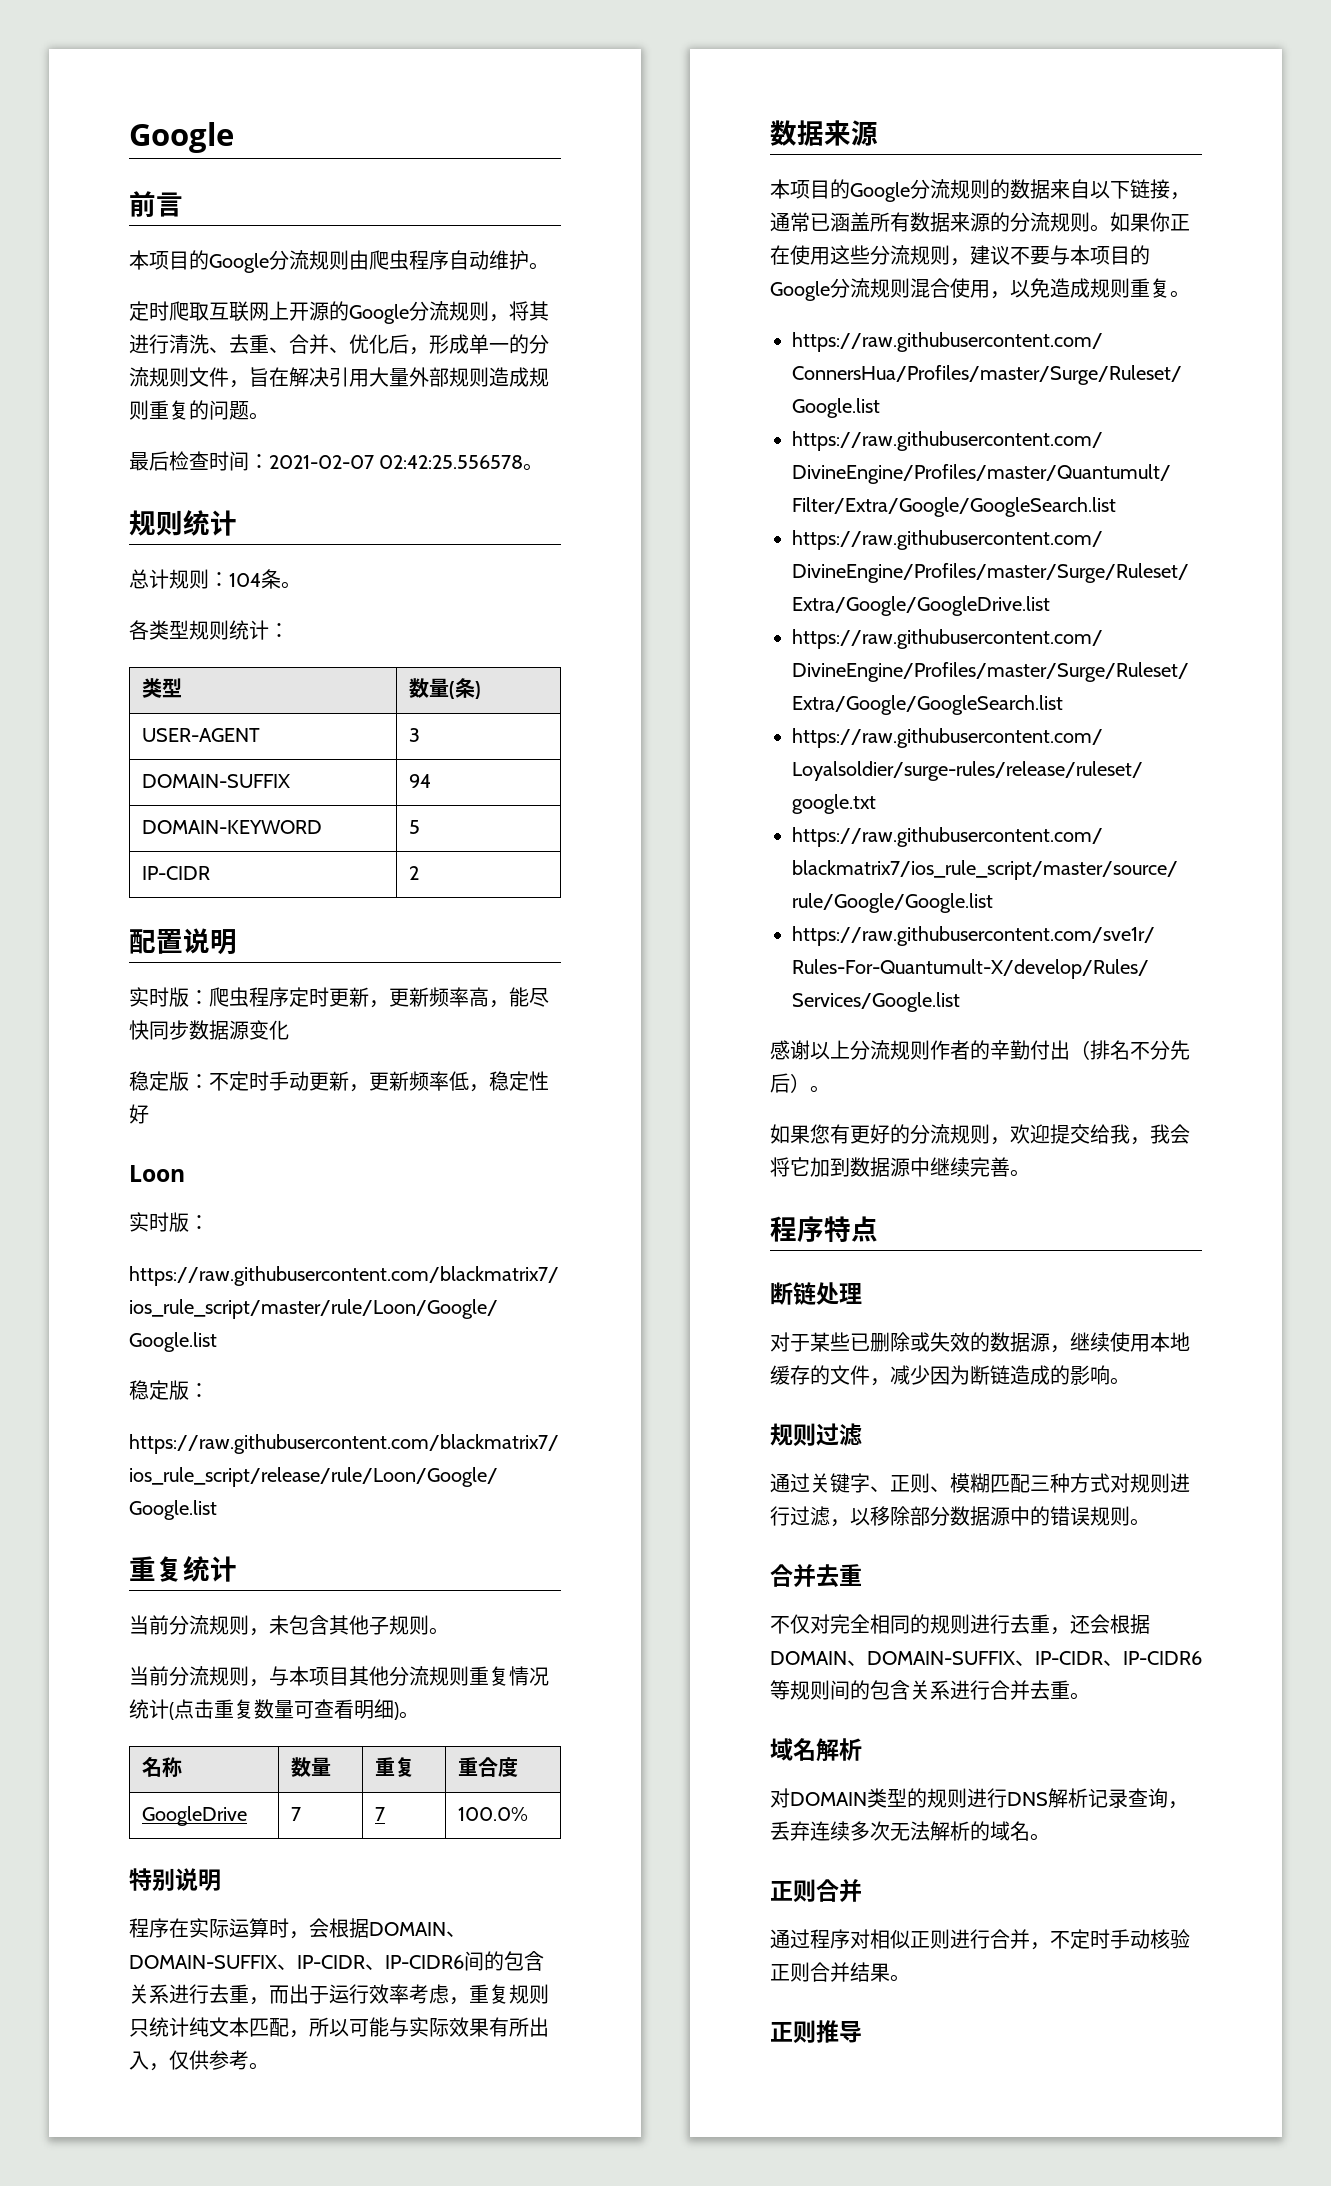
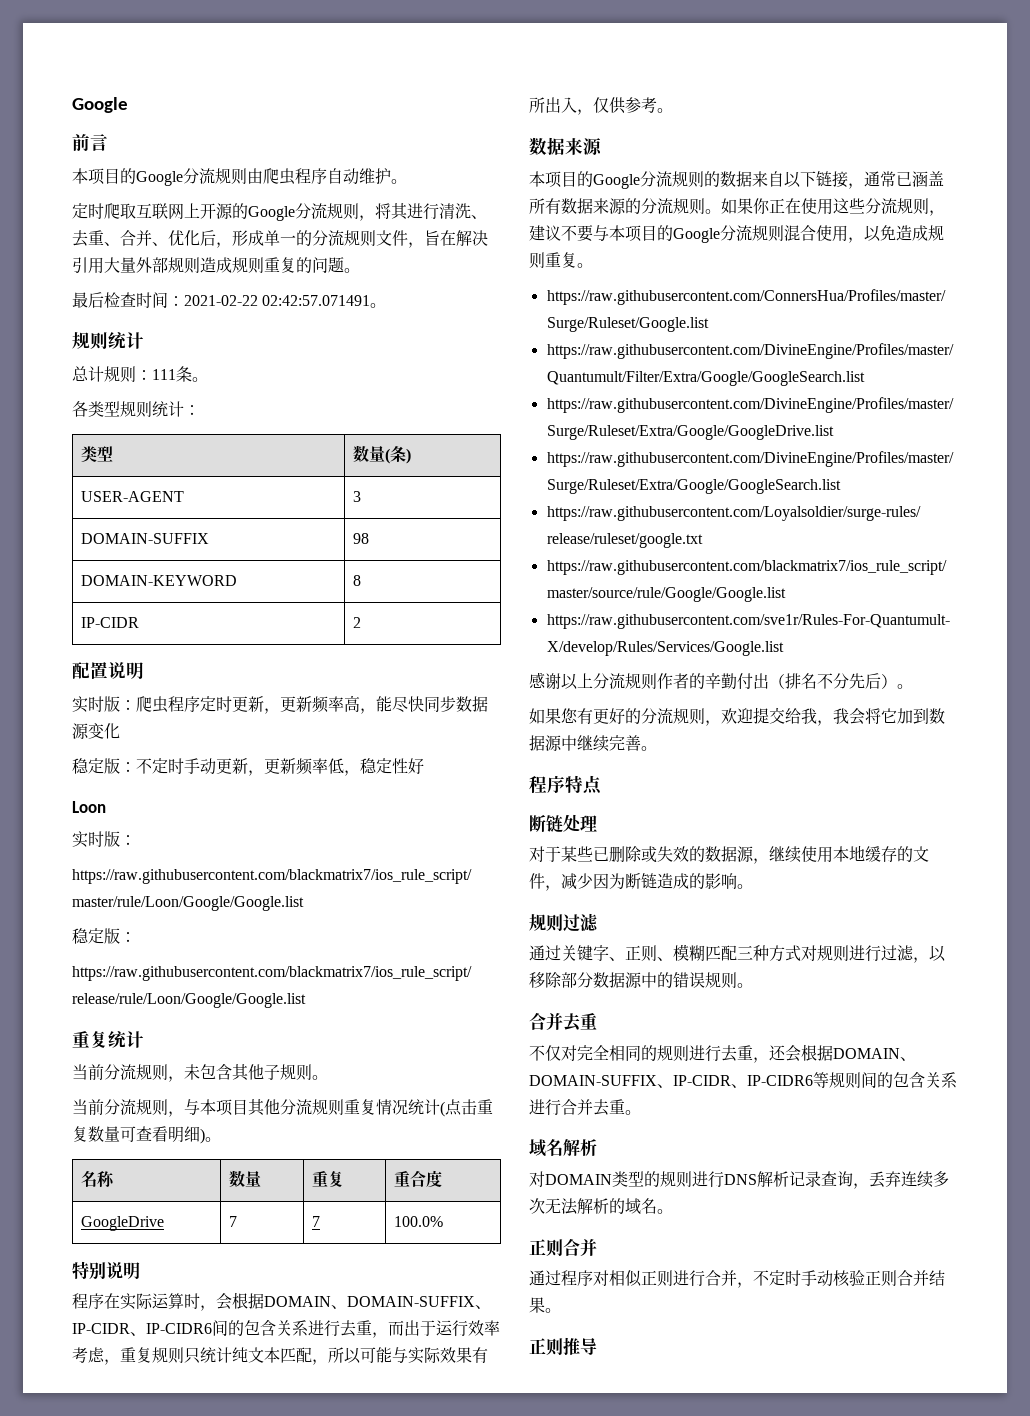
[269,455,524,469] 2021-02-07 02:42:25.556578 -> [184,295,371,306] 2021-02-22 02:42:57.071491
[229,573,261,587] 104 -> [152,369,176,380] 111
[408,774,431,788] 94 -> [353,533,370,544] 98
[408,820,420,834] 5 -> [353,575,362,586] 8

